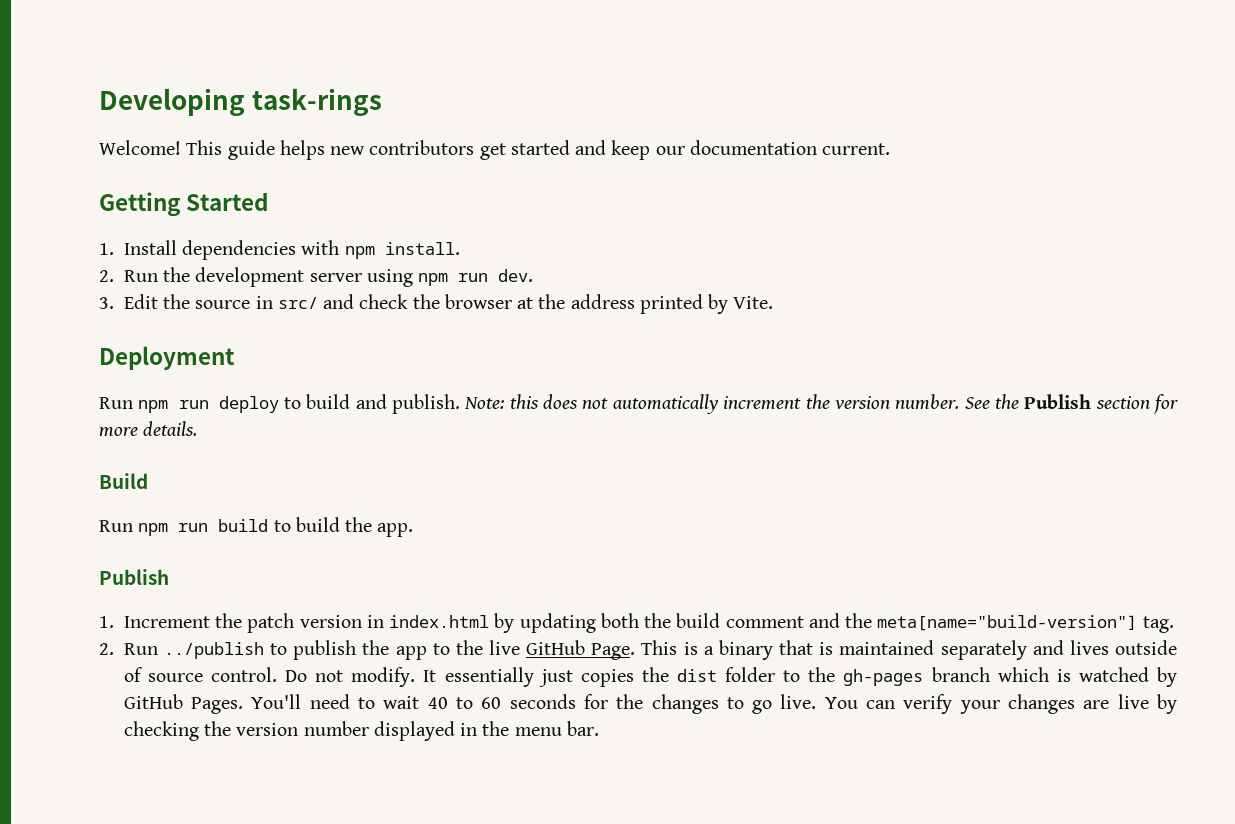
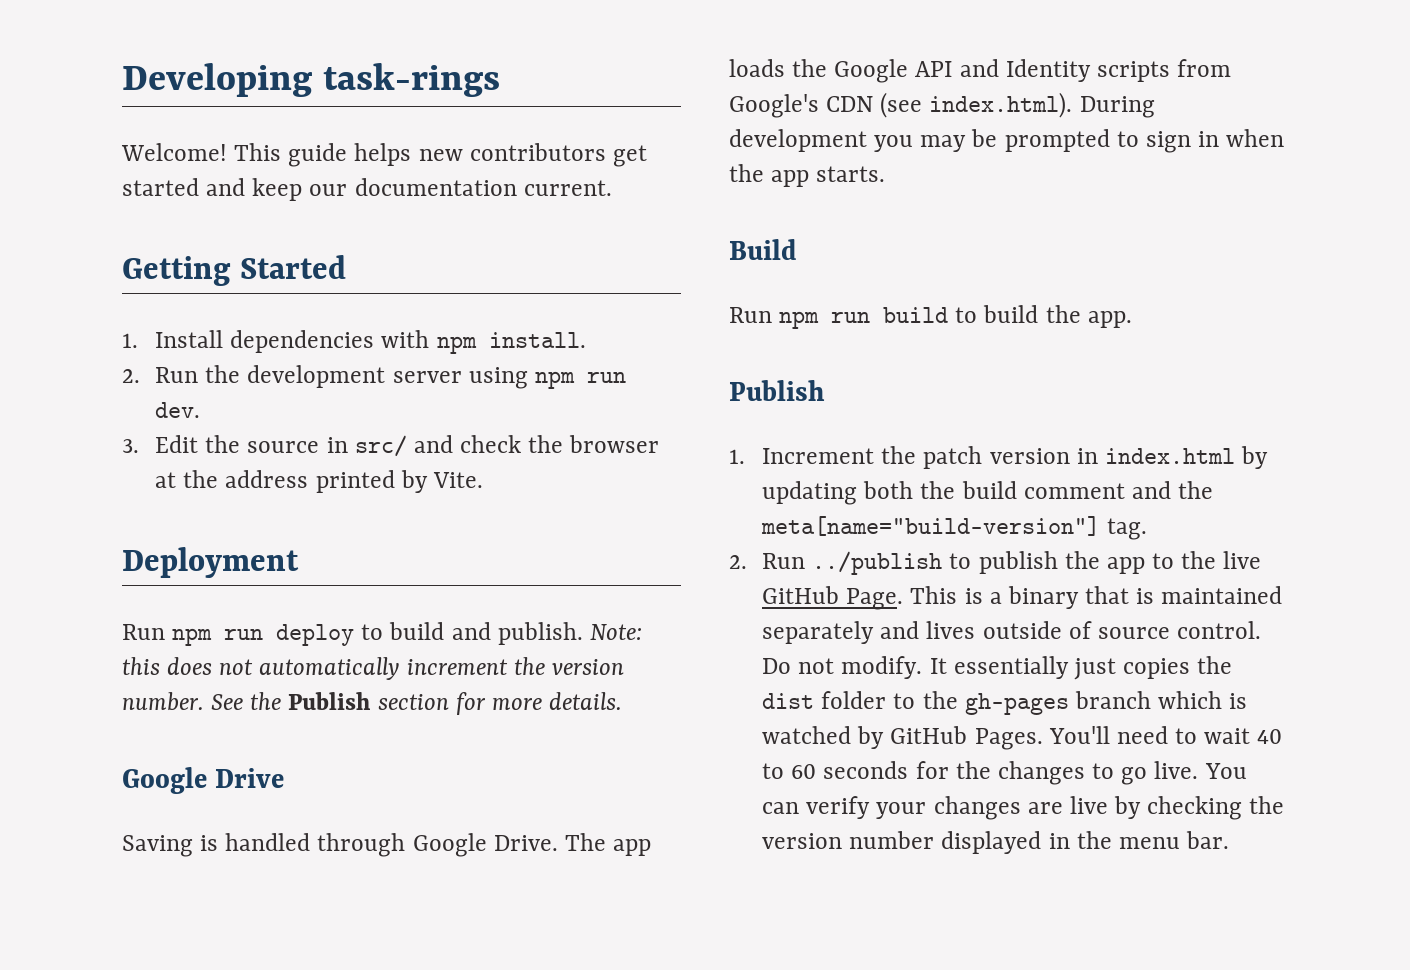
(198, 428) none -> [122,767,285,794] [122,833,652,857] [729,59,1232,83] [729,92,1155,118] [729,129,1285,153] [729,164,886,187] // Google Drive // Saving is handled through Google Drive. The app loads the Google API and Identity scripts from Google's CDN (see index.html). During development you may be prompted to sign in when the app starts.

